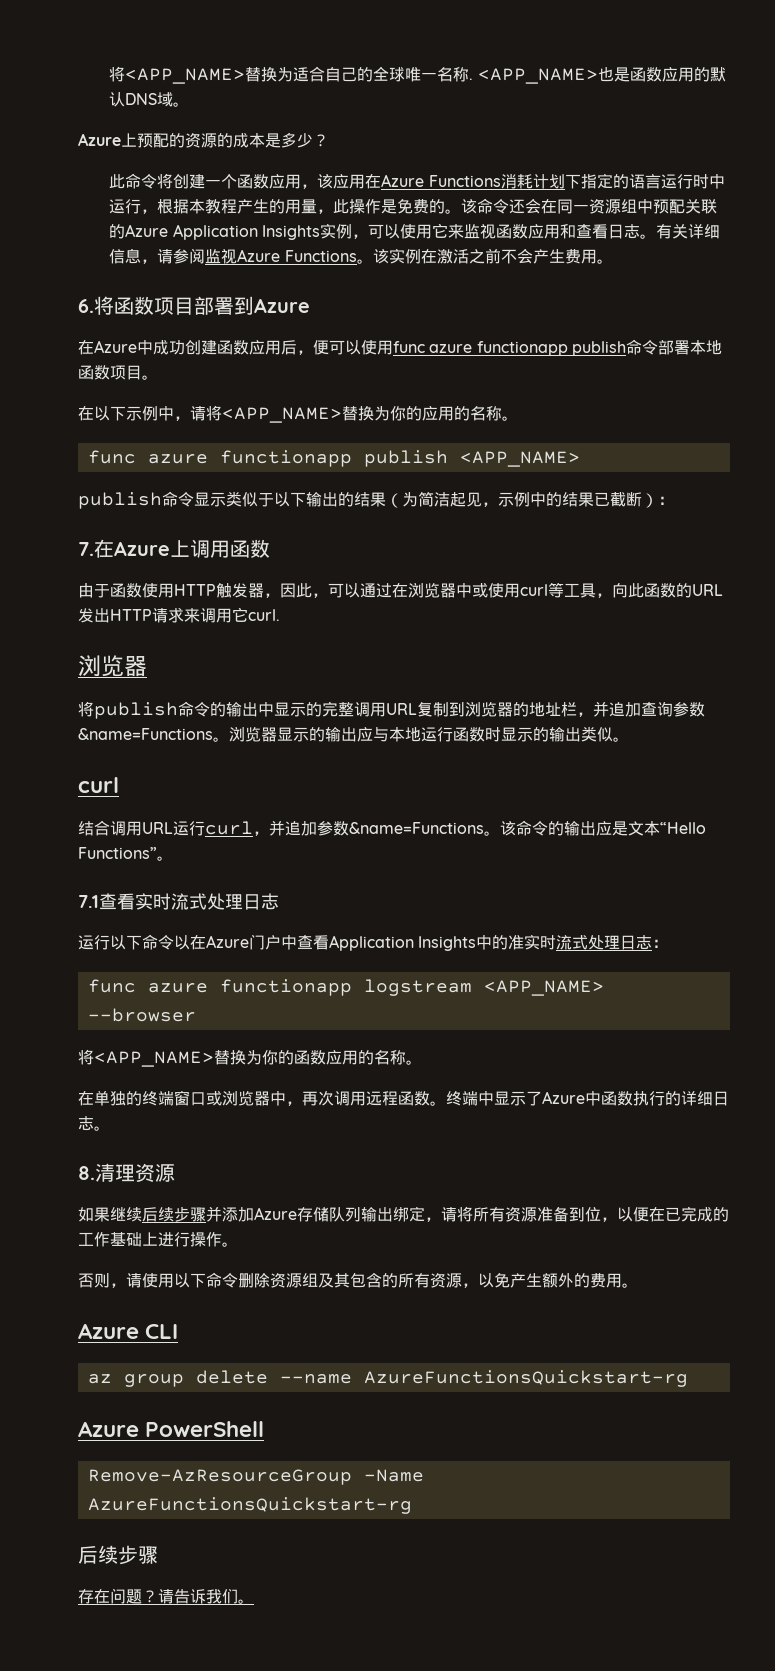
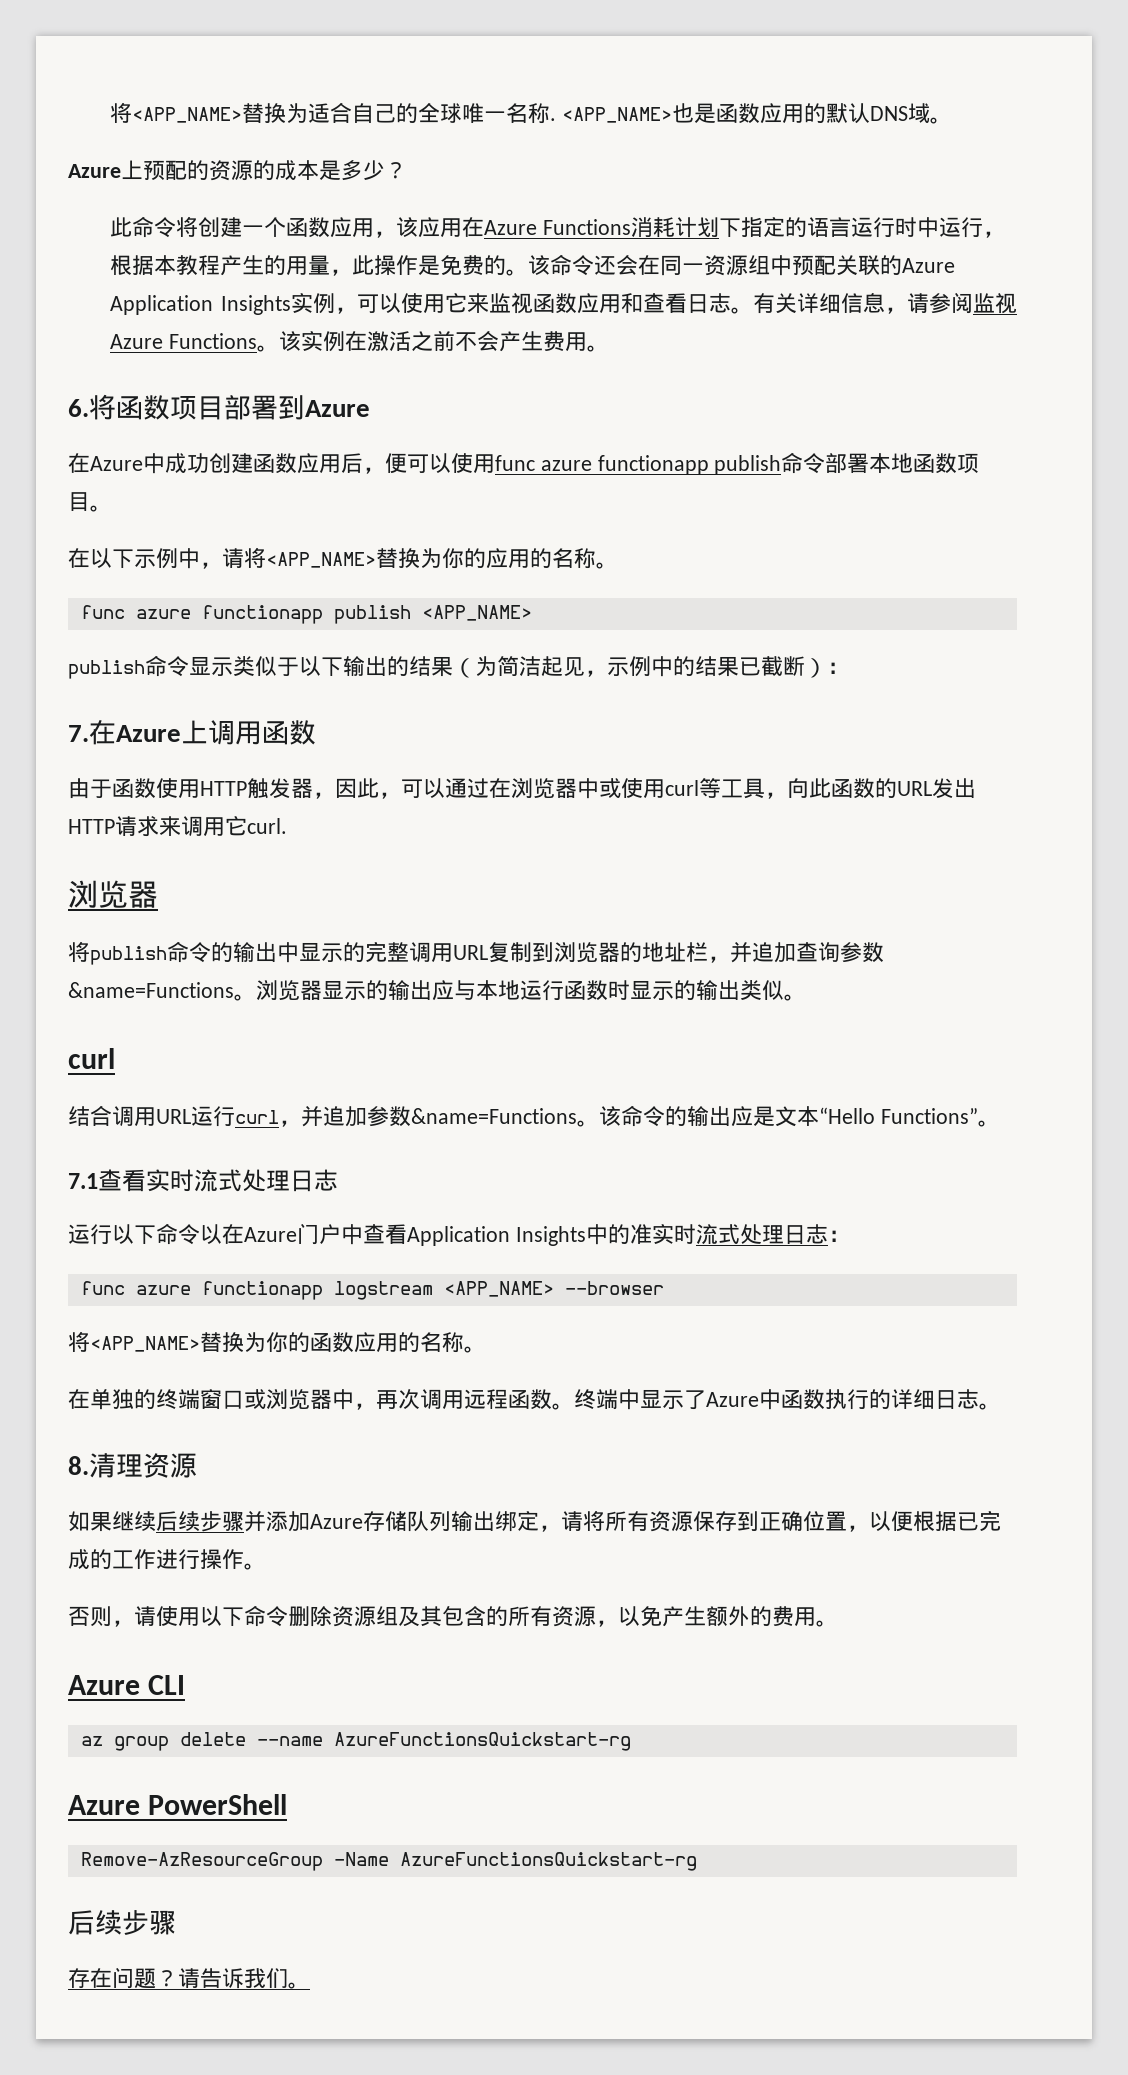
[537,1206,665,1222] 准备到位，以便在 -> [693,1511,957,1532] 保存到正确位置，以便根据
[110,1232,158,1247] 基础上 -> (156, 1559) none

